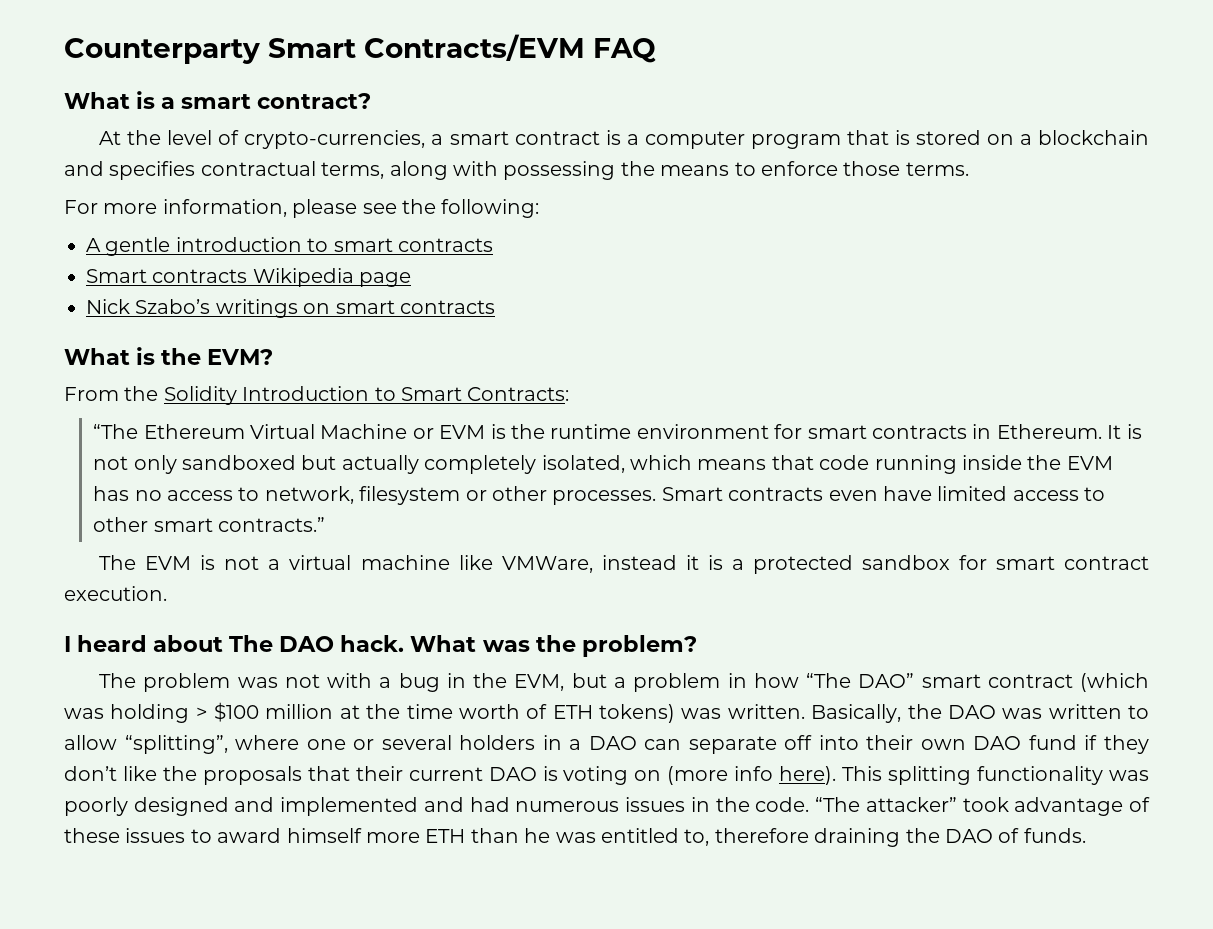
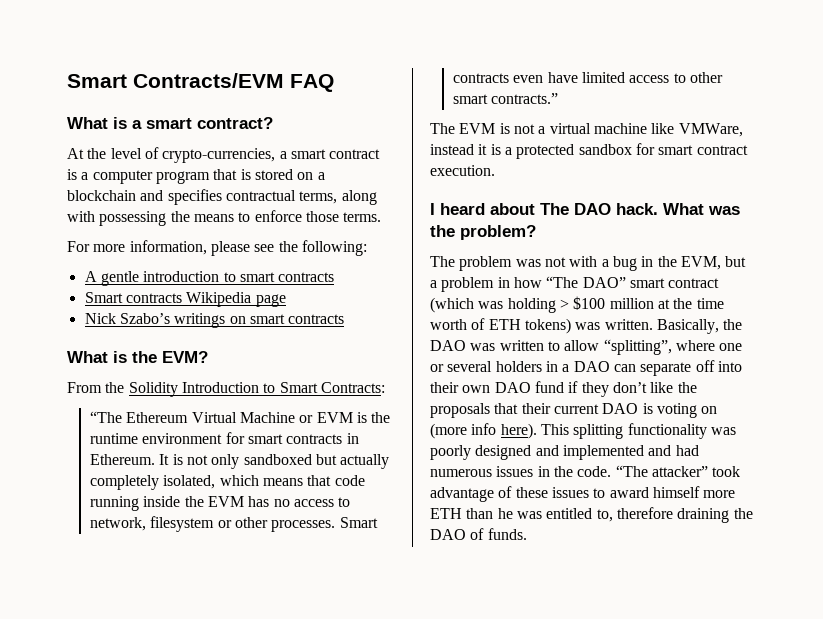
[64,38,260,64] Counterparty -> (67, 81) none

